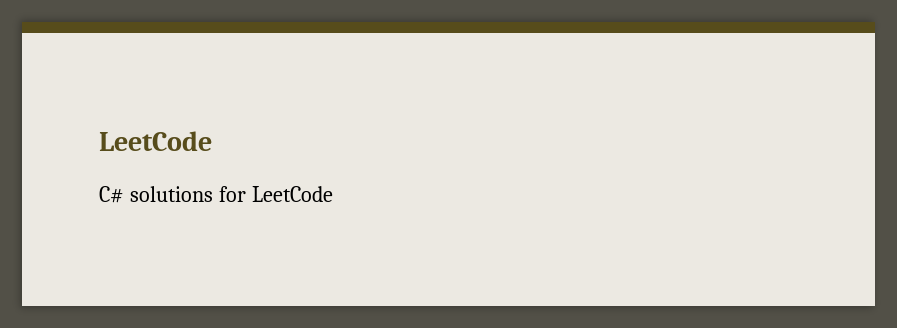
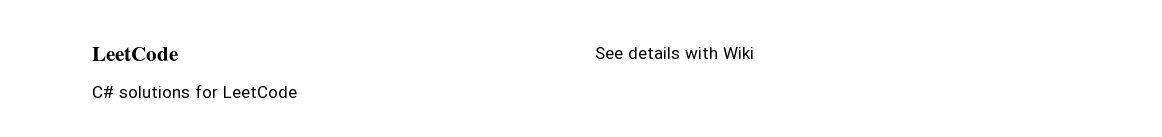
(333, 194) none -> [595,47,754,59] // See details with Wiki

